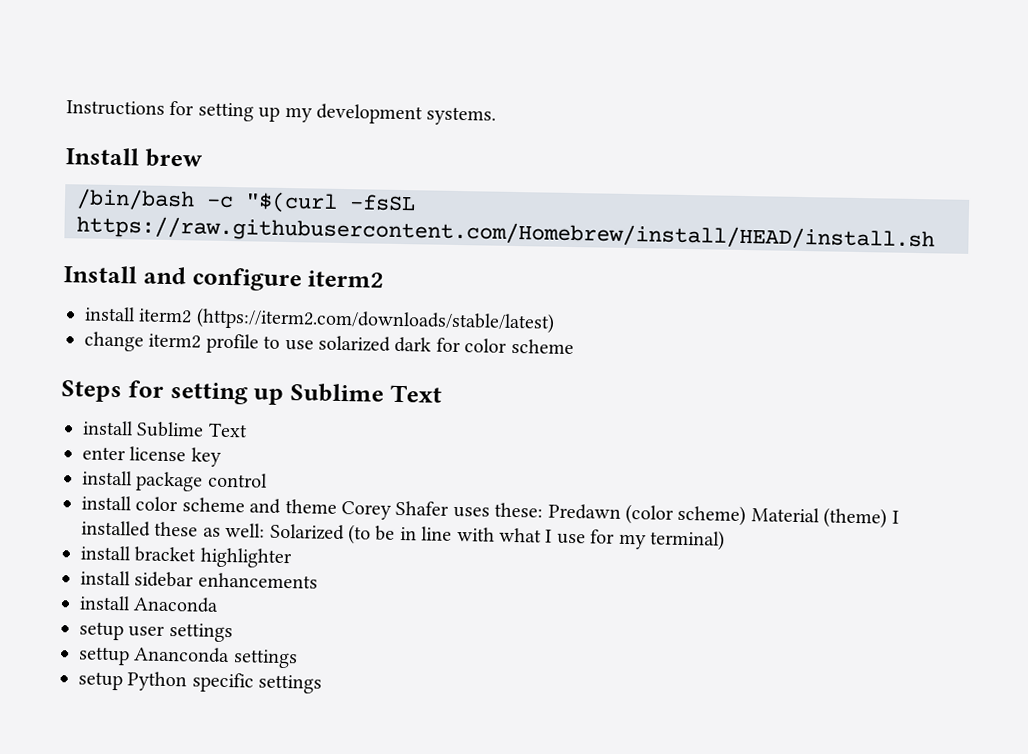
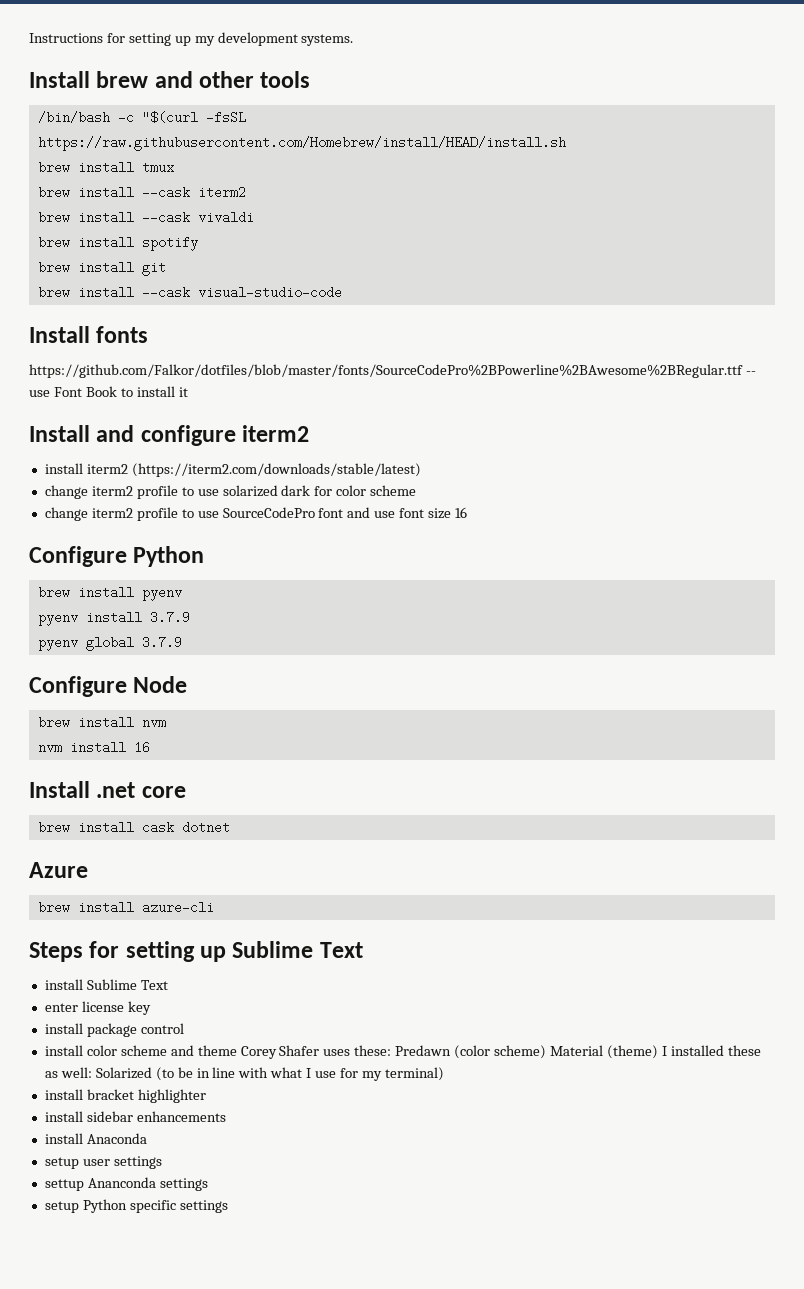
(203, 158) none -> [154,71,311,88] and other tools
(935, 233) none -> [37,161,174,174] [37,186,246,199] [37,211,254,224] [37,236,198,251] [37,261,166,276] [37,286,342,299] [29,326,149,343] [29,364,756,378] [29,386,188,397] // brew install tmux // brew install --cask iterm2 // brew install --cask vivaldi // brew install spotify // brew install git // brew install --cask visual-studio-code // Install fonts // https://github.com/Falkor/dotfiles/blob/master/fonts/SourceCodePro%2BPowerline%2BAwesome%2BRegular.ttf -- use Font Book to install it
(574, 346) none -> [44,507,468,521] [29,546,205,567] [37,586,182,601] [37,611,190,626] [37,636,182,651] [29,676,188,697] [37,716,166,729] [37,741,150,754] [29,781,186,798] [37,821,230,834] [29,862,88,878] [37,901,214,914] // change iterm2 profile to use SourceCodePro font and use font size 16 // Configure Python // brew install pyenv // pyenv install 3.7.9 // pyenv global 3.7.9 // Configure Node // brew install nvm // nvm install 16 // Install .net core // brew install cask dotnet // Azure // brew install azure-cli

